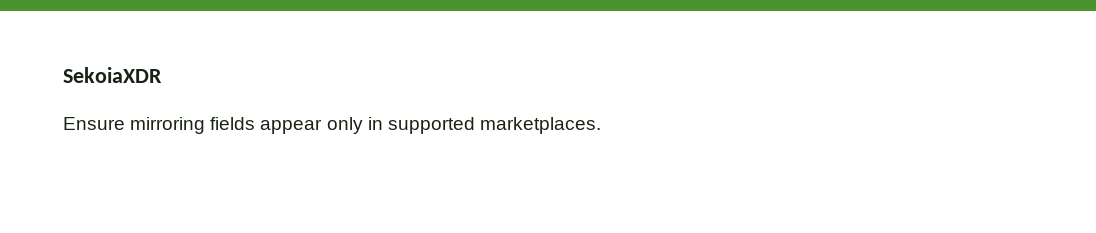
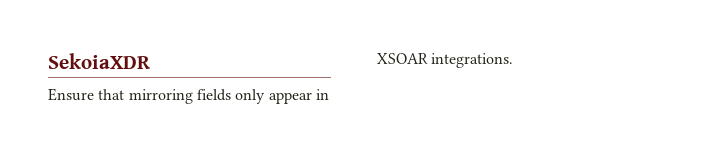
(125, 123) none -> [98,89,125,100] that
[260,117,601,134] appear only in supported marketplaces. -> [235,89,329,104] [377,53,514,68] only appear in XSOAR integrations.

